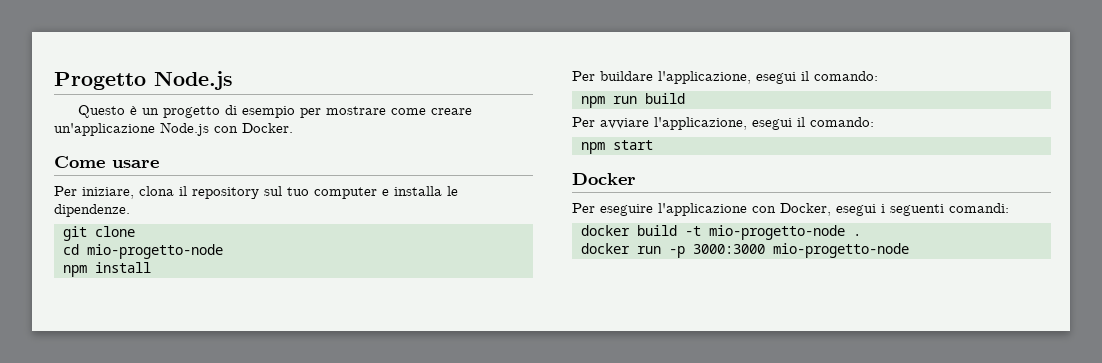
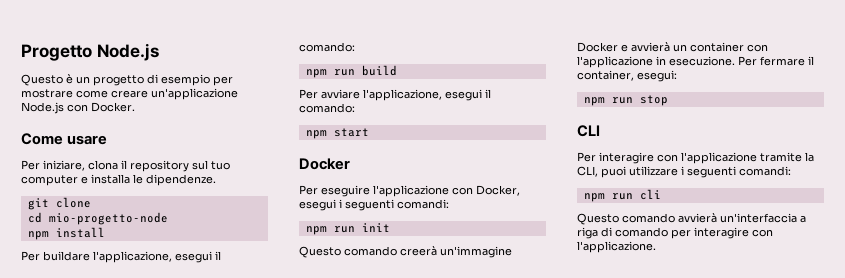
[580,225,861,240] [580,243,909,258] docker build -t mio-progetto-node . // docker run -p 3000:3000 mio-progetto-node -> [305,223,390,235] [299,246,512,258] [577,42,768,52] [577,56,814,68] [577,70,677,82] [583,95,668,106] [577,125,600,137] [577,152,814,164] [577,166,791,178] [583,189,661,202] [577,213,806,225] [577,227,773,239] [577,241,656,253] npm run init // Questo comando creerà un'immagine Docker e avvierà un container con l'applicazione in esecuzione. Per fermare il container, esegui: // npm run stop // CLI // Per interagire con l'applicazione tramite la CLI, puoi utilizzare i seguenti comandi: // npm run cli // Questo comando avvierà un'interfaccia a riga di comando per interagire con l'applicazione.

